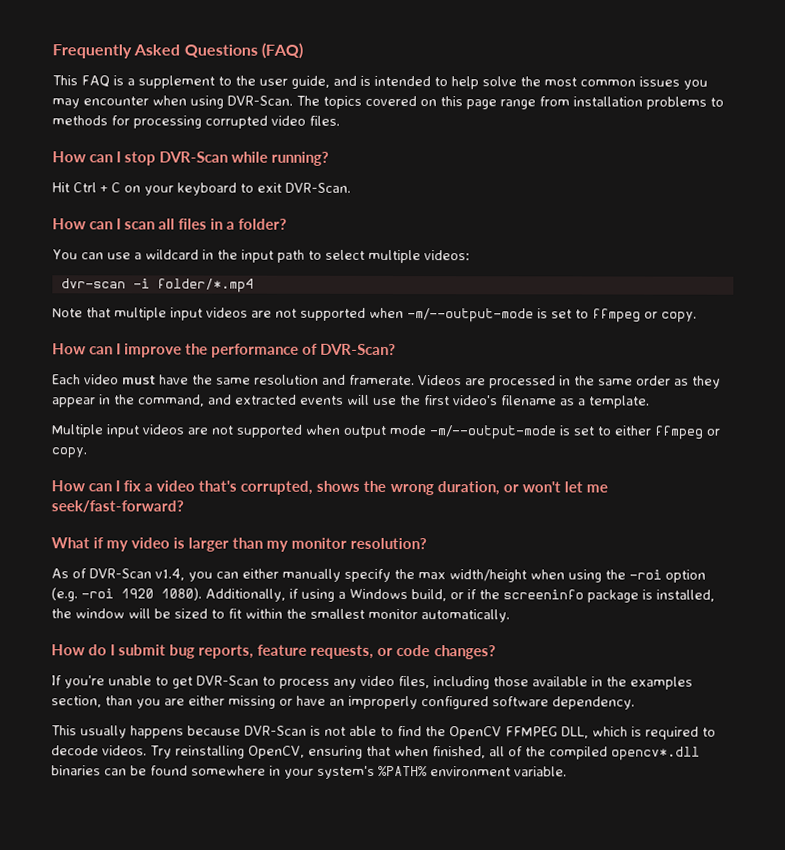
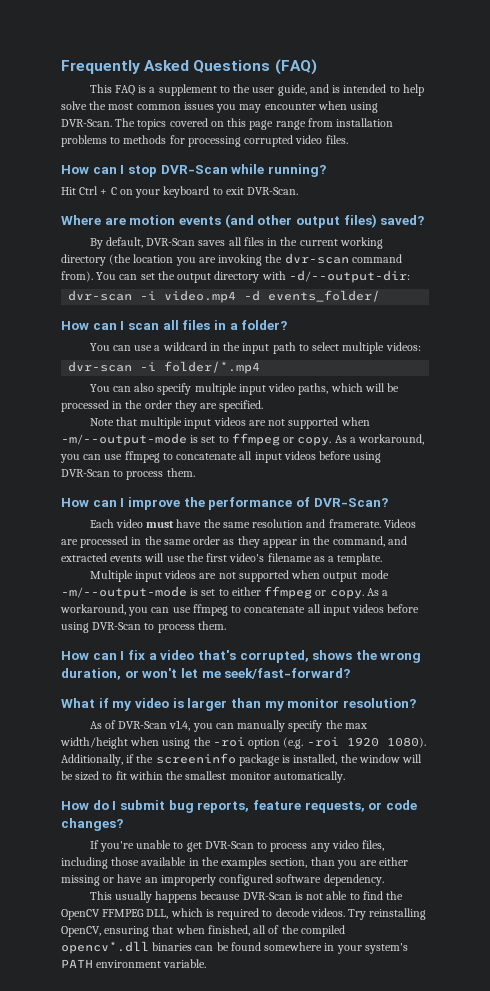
(351, 187) none -> [61,214,425,228] [89,237,383,249] [61,253,402,266] [61,270,410,283] [68,290,381,303] // Where are motion events (and other output files) saved? // By default, DVR-Scan saves all files in the current working directory (the location you are invoking the dvr-scan command from). You can set the output directory with -d/--output-dir: // dvr-scan -i video.mp4 -d events_folder/
(254, 285) none -> [89,383,400,395] [61,400,264,412] // You can also specify multiple input video paths, which will be processed in the order they are specified.
(697, 317) none -> [334,434,425,445] [60,451,382,463] [61,468,195,480] As a workaround, you can use ffmpeg to concatenate all input videos before using DVR-Scan to process them.
(87, 453) none -> [366,588,389,596] [60,604,420,616] [61,621,226,633] As a workaround, you can use ffmpeg to concatenate all input videos before using DVR-Scan to process them.
[242,568,279,579] either -> (234, 726) none
[301,588,477,602] using a Windows build, or if -> (135, 758) none
[378,765,428,777] %PATH% -> [61,959,93,968] PATH

